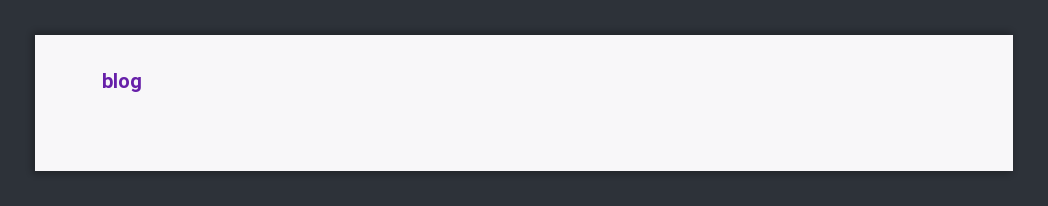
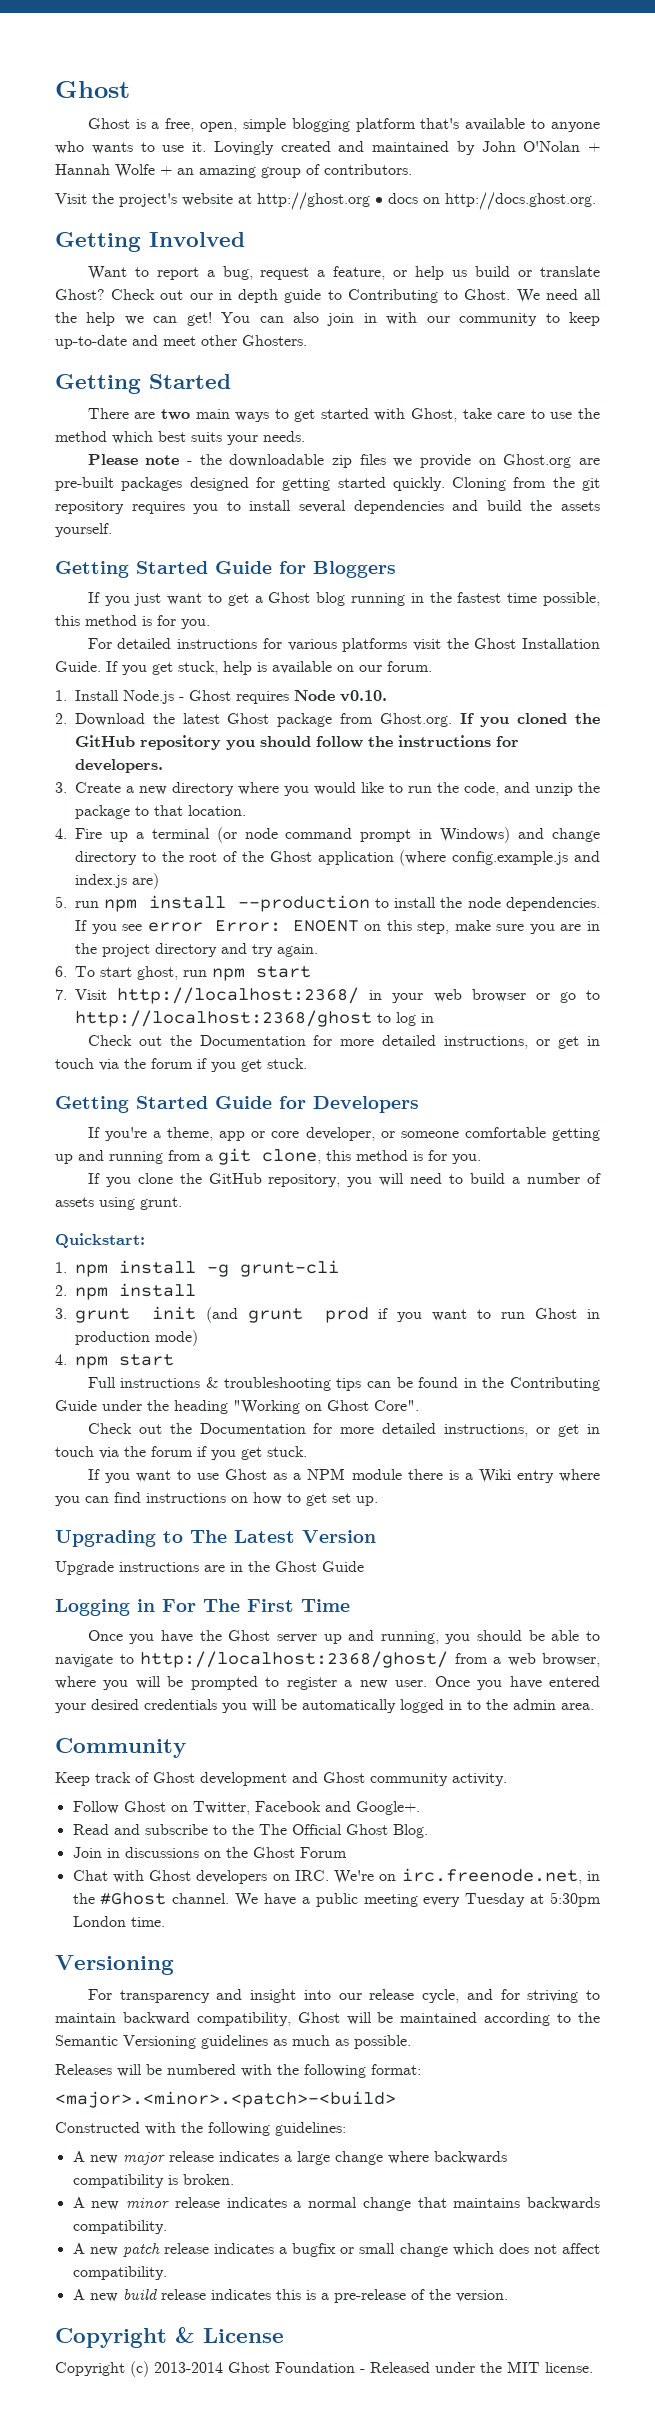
[102,73,142,92] blog -> [55,81,130,98] [87,118,600,132] [55,141,600,155] [55,164,412,178] [55,192,596,210] [55,232,245,252] [87,266,600,280] [55,289,601,303] [55,312,601,326] [55,335,307,349] [55,374,231,394] [87,408,600,422] [55,431,305,445] [87,454,601,468] [55,477,600,491] [55,500,601,514] [55,523,112,537] [55,561,396,578] [87,592,600,606] [55,615,210,629] [87,638,600,652] [55,661,432,675] [55,690,387,704] [55,713,600,727] [75,735,519,750] [75,759,163,773] [55,782,600,796] [75,805,246,819] [55,827,601,843] [75,850,600,866] [75,873,159,889] [55,895,600,912] [75,920,600,934] [75,943,318,957] [55,966,311,981] [55,987,600,1004] [75,1010,434,1027] [87,1035,600,1049] [55,1058,307,1072] [55,1096,419,1113] [87,1127,600,1141] [55,1148,481,1165] [87,1173,602,1187] [55,1197,182,1210] [55,1233,145,1248] [55,1260,339,1277] [55,1283,196,1300] [55,1306,600,1323] [75,1330,198,1346] [55,1354,174,1369] [87,1377,601,1391] [55,1400,419,1414] [87,1423,600,1437] [55,1446,307,1460] [87,1468,600,1483] [55,1492,378,1506] [55,1530,376,1547] [55,1561,364,1575] [55,1599,350,1616] [87,1630,600,1644] [55,1651,600,1668] [55,1676,600,1690] [55,1699,594,1713] [55,1738,186,1758] [55,1772,507,1786] [72,1801,420,1815] [72,1824,428,1838] [72,1847,347,1858] [72,1868,600,1884] [72,1892,601,1907] [72,1916,165,1927] [55,1955,174,1975] [87,1989,600,2003] [55,2012,601,2026] [55,2035,411,2049] [55,2064,421,2078] [55,2091,396,2108] [55,2122,346,2136] [72,2151,507,2165] [72,2174,234,2188] [72,2197,600,2211] [72,2220,167,2234] [72,2243,601,2257] [72,2266,167,2280] [72,2289,508,2303] [55,2327,284,2348] [55,2361,593,2377] Ghost // Ghost is a free, open, simple blogging platform that's available to anyone who wants to use it. Lovingly created and maintained by John O'Nolan + Hannah Wolfe + an amazing group of contributors. // Visit the project's website at http://ghost.org • docs on http://docs.ghost.org. // Getting Involved // Want to report a bug, request a feature, or help us build or translate Ghost? Check out our in depth guide to Contributing to Ghost. We need all the help we can get! You can also join in with our community to keep up-to-date and meet other Ghosters. // Getting Started // There are two main ways to get started with Ghost, take care to use the method which best suits your needs. // Please note - the downloadable zip files we provide on Ghost.org are pre-built packages designed for getting started quickly. Cloning from the git repository requires you to install several dependencies and build the assets yourself. // Getting Started Guide for Bloggers // If you just want to get a Ghost blog running in the fastest time possible, this method is for you. // For detailed instructions for various platforms visit the Ghost Installation Guide. If you get stuck, help is available on our forum. // 1. Install Node.js - Ghost requires Node v0.10. // 2. Download the latest Ghost package from Ghost.org. If you cloned the GitHub repository you should follow the instructions for developers. // 3. Create a new directory where you would like to run the code, and unzip the package to that location. // 4. Fire up a terminal (or node command prompt in Windows) and change directory to the root of the Ghost application (where config.example.js and index.js are) // 5. run npm install --production to install the node dependencies. If you see error Error: ENOENT on this step, make sure you are in the project directory and try again. // 6. To start ghost, run npm start // 7. Visit http://localhost:2368/ in your web browser or go to http://localhost:2368/ghost to log in // Check out the Documentation for more detailed instructions, or get in touch via the forum if you get stuck. // Getting Started Guide for Developers // If you're a theme, app or core developer, or someone comfortable getting up and running from a git clone, this method is for you. // If you clone the GitHub repository, you will need to build a number of assets using grunt. // Quickstart: // 1. npm install -g grunt-cli // 2. npm install // 3. grunt init (and grunt prod if you want to run Ghost in production mode) // 4. npm start // Full instructions & troubleshooting tips can be found in the Contributing Guide under the heading "Working on Ghost Core". // Check out the Documentation for more detailed instructions, or get in touch via the forum if you get stuck. // If you want to use Ghost as a NPM module there is a Wiki entry where you can find instructions on how to get set up. // Upgrading to The Latest Version // Upgrade instructions are in the Ghost Guide // Logging in For The First Time // Once you have the Ghost server up and running, you should be able to navigate to http://localhost:2368/ghost/ from a web browser, where you will be prompted to register a new user. Once you have entered your desired credentials you will be automatically logged in to the admin area. // Community // Keep track of Ghost development and Ghost community activity. // Follow Ghost on Twitter, Facebook and Google+. // Read and subscribe to the The Official Ghost Blog. // Join in discussions on the Ghost Forum // Chat with Ghost developers on IRC. We're on irc.freenode.net, in the #Ghost channel. We have a public meeting every Tuesday at 5:30pm London time. // Versioning // For transparency and insight into our release cycle, and for striving to maintain backward compatibility, Ghost will be maintained according to the Semantic Versioning guidelines as much as possible. // Releases will be numbered with the following format: // <major>.<minor>.<patch>-<build> // Constructed with the following guidelines: // A new major release indicates a large change where backwards compatibility is broken. // A new minor release indicates a normal change that maintains backwards compatibility. // A new patch release indicates a bugfix or small change which does not affect compatibility. // A new build release indicates this is a pre-release of the version. // Copyright & License // Copyright (c) 2013-2014 Ghost Foundation - Released under the MIT license.

